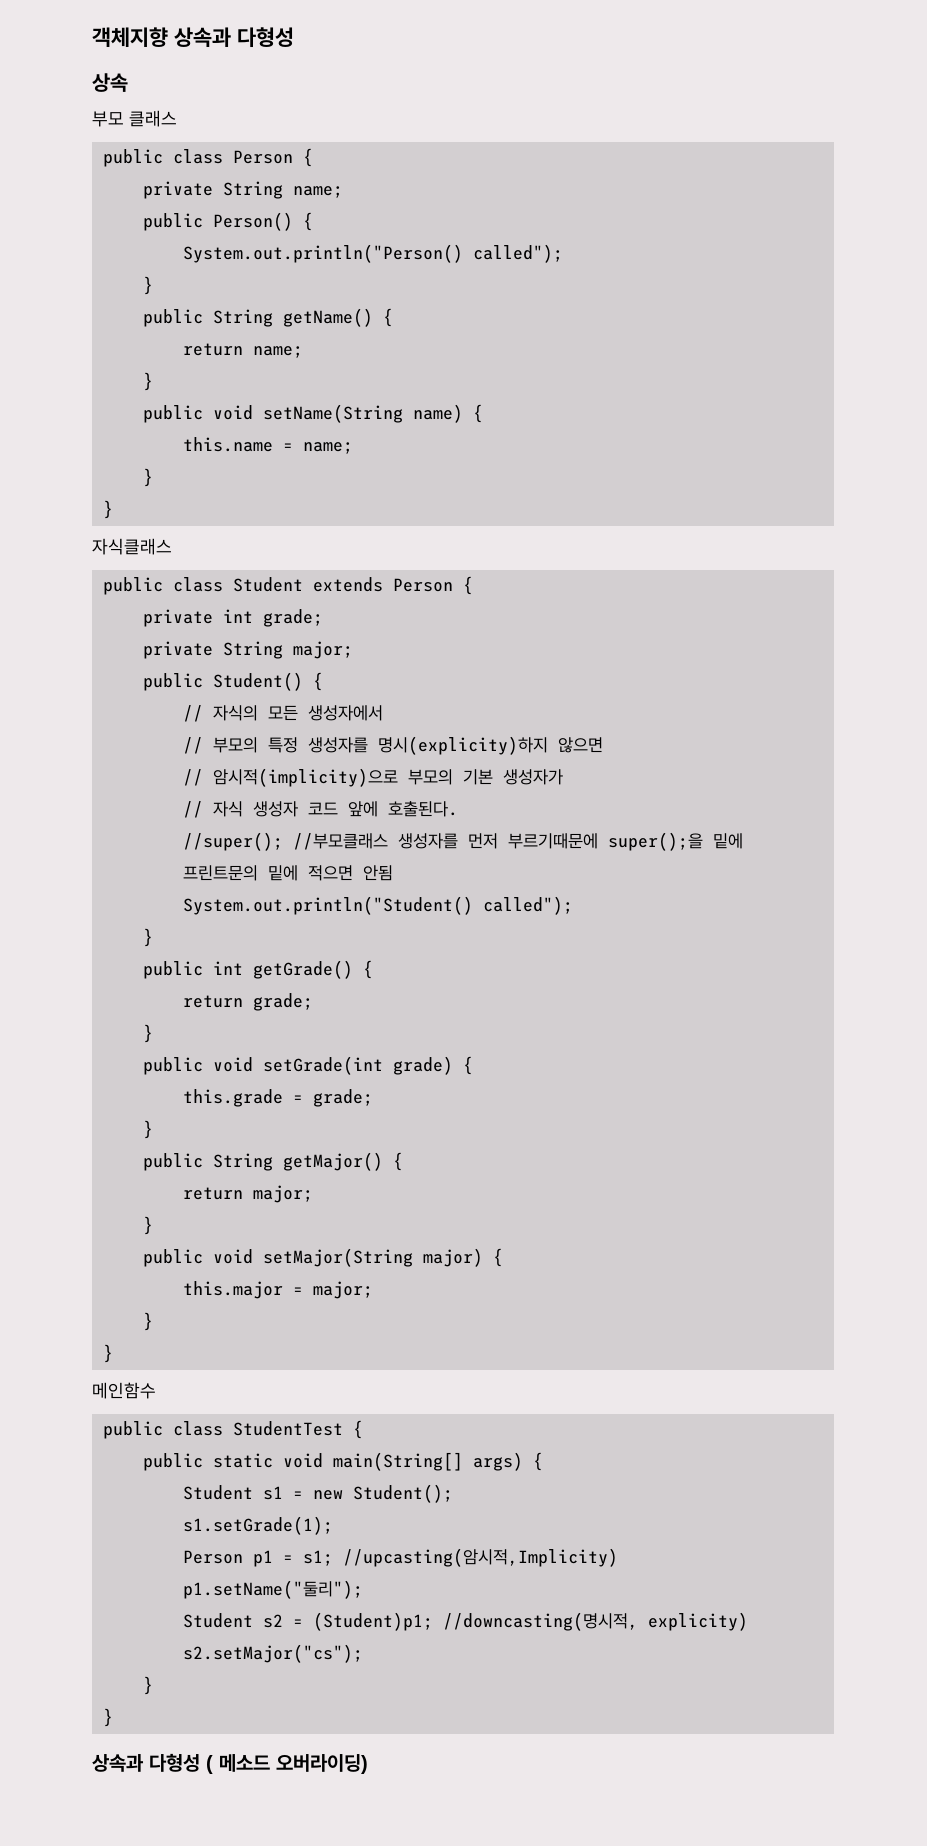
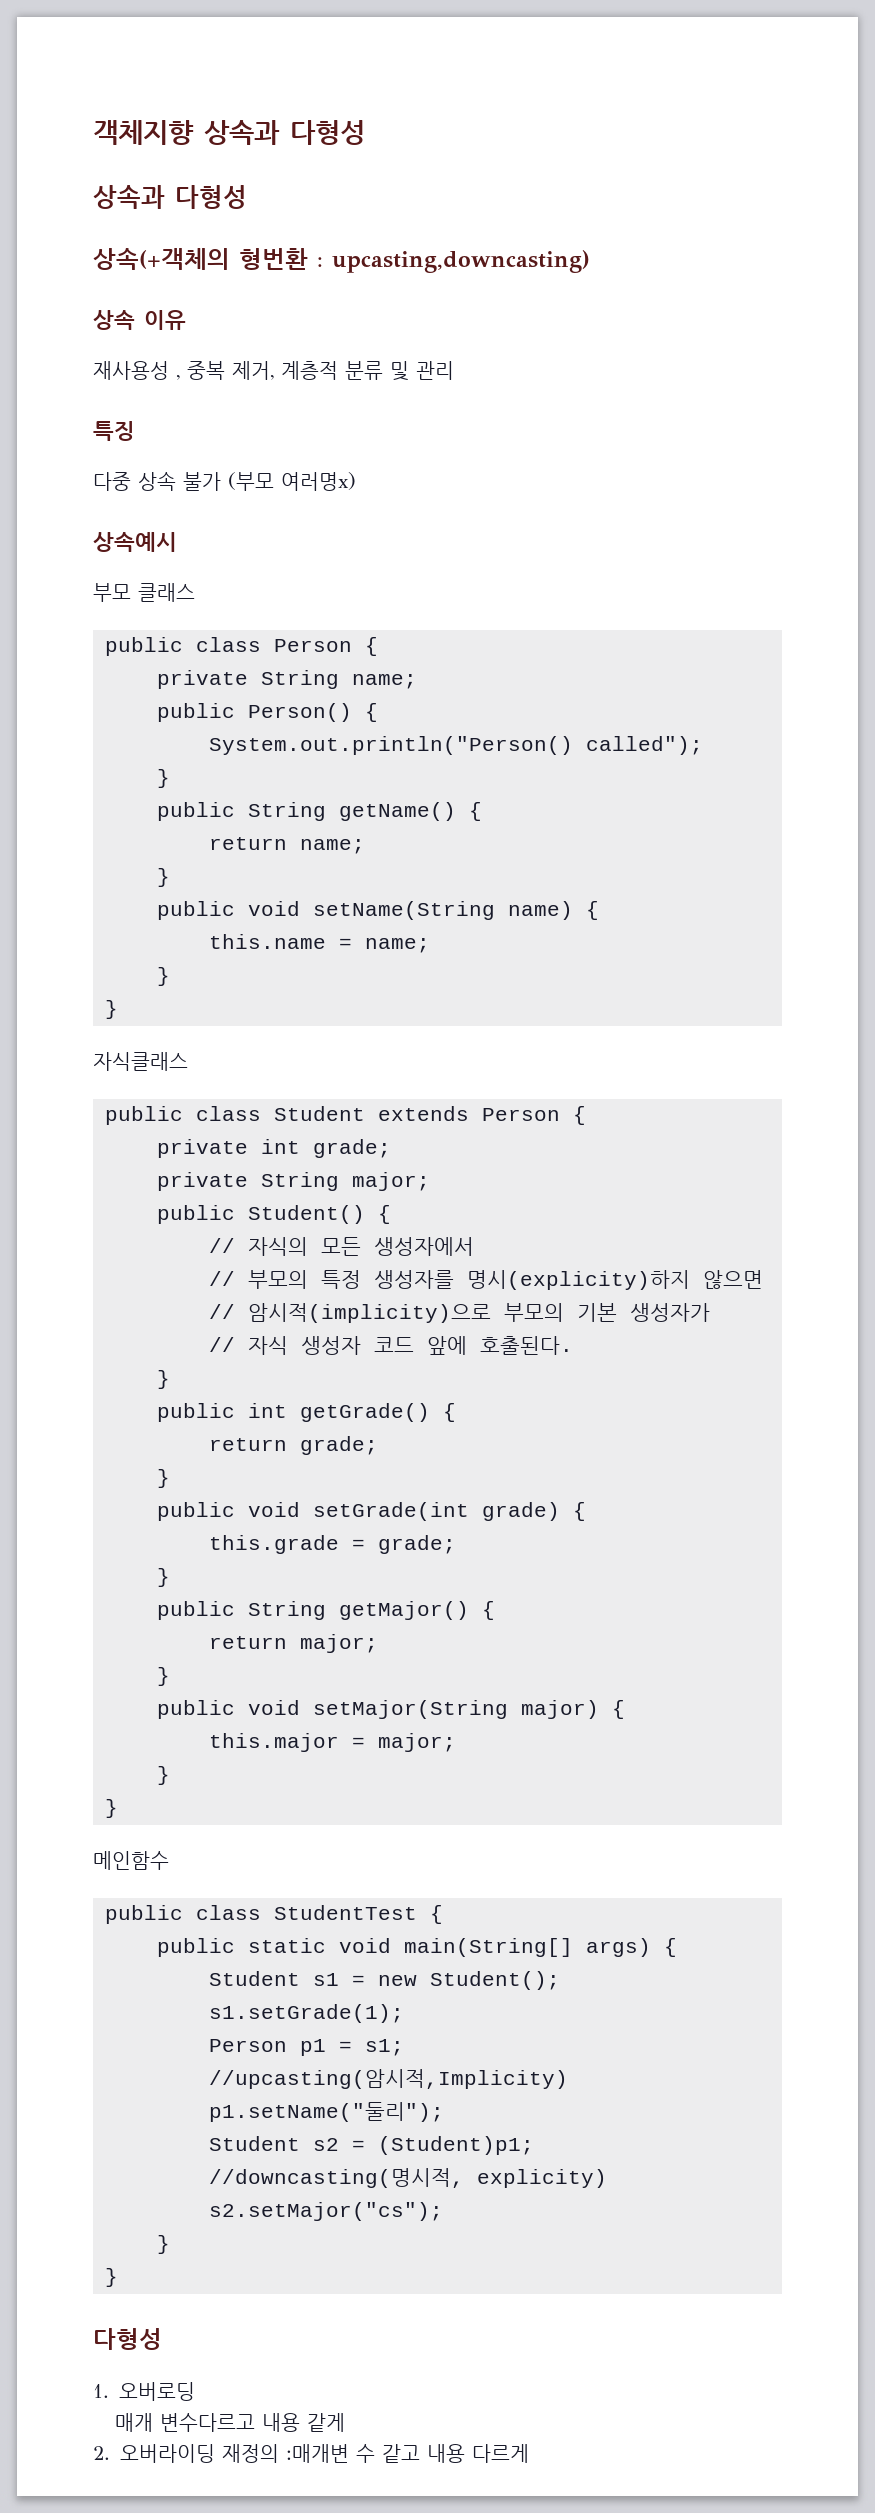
[92,73,128,92] 상속 -> [93,185,247,209] [93,248,590,273] [93,310,186,330] [93,361,454,381] [93,421,135,441] [93,471,356,491] [93,532,177,552] 상속과 다형성 // 상속(+객체의 형번환 : upcasting,downcasting) // 상속 이유 // 재사용성 , 중복 제거, 계층적 분류 및 관리 // 특징 // 다중 상속 불가 (부모 여러명x) // 상속예시
[182,832,743,851] [182,865,393,881] [182,896,573,915] // //super(); //부모클래스 생성자를 먼저 부르기때문에 super();을 밑에 프린트문의 밑에 적으면 안됨 // System.out.println("Student() called"); -> (573, 1345) none
[92,1753,368,1774] 상속과 다형성 ( 메소드 오버라이딩) -> [93,2328,162,2350] [93,2382,195,2401] [115,2413,346,2432] [93,2444,529,2463] 다형성 // 1. 오버로딩 // 매개 변수다르고 내용 같게 // 2. 오버라이딩 재정의 :매개변 수 같고 내용 다르게

